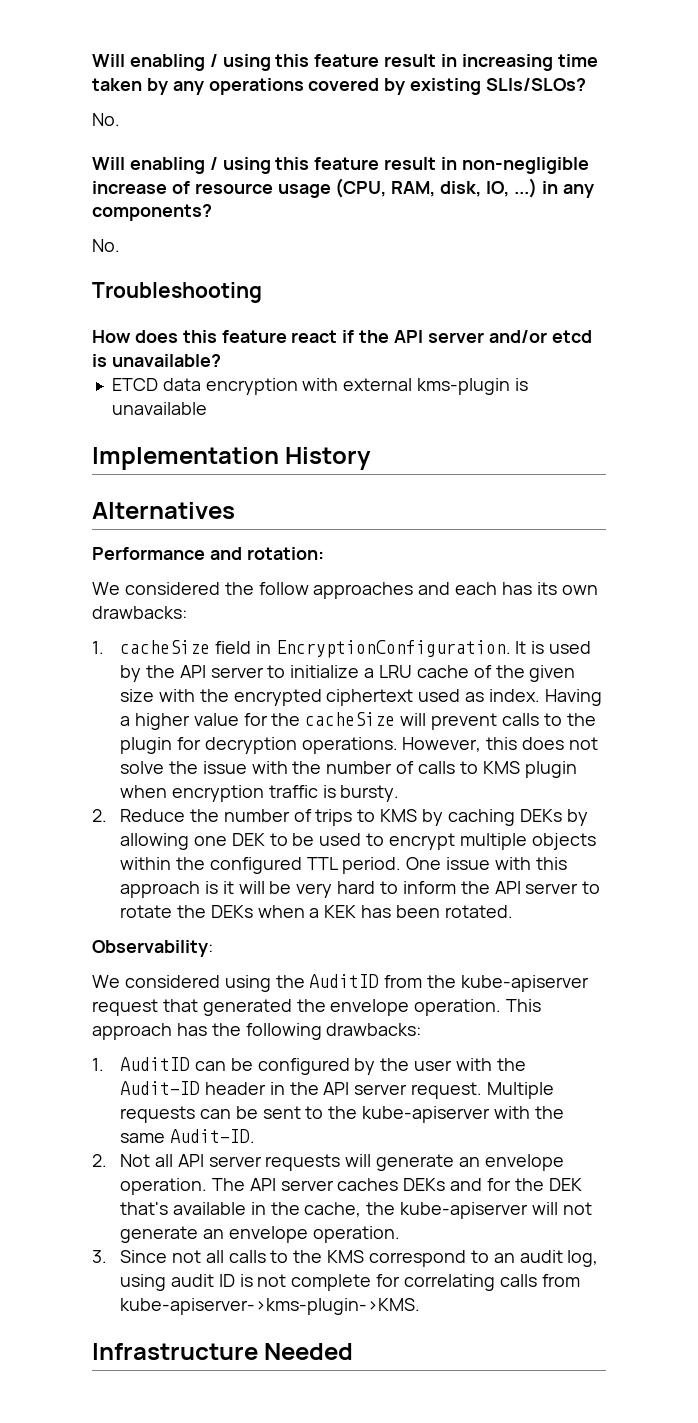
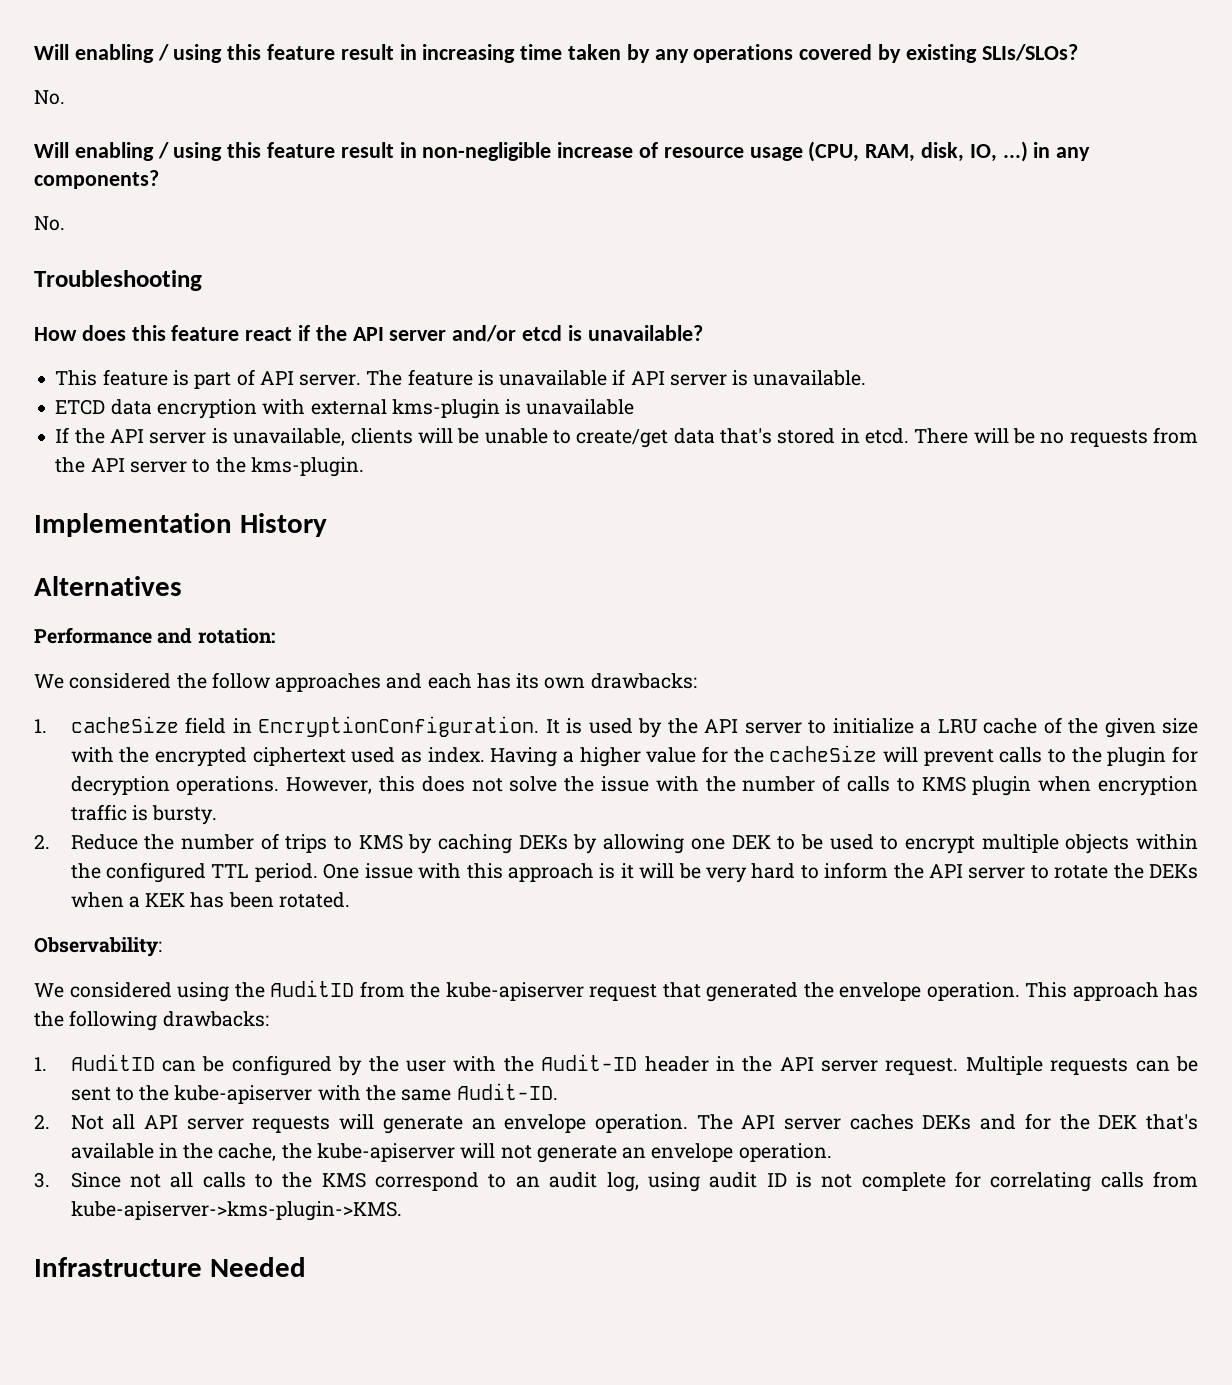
(221, 360) none -> [55,369,867,389] // This feature is part of API server. The feature is unavailable if API server is unavailable.
(207, 408) none -> [55,427,1199,448] [55,457,364,477] // If the API server is unavailable, clients will be unable to create/get data that's stored in etcd. There will be no requests from the API server to the kms-plugin.

